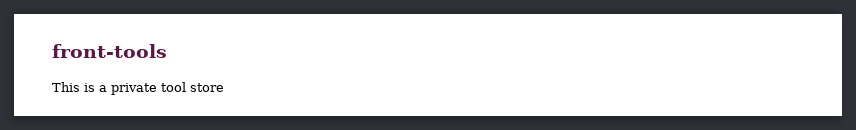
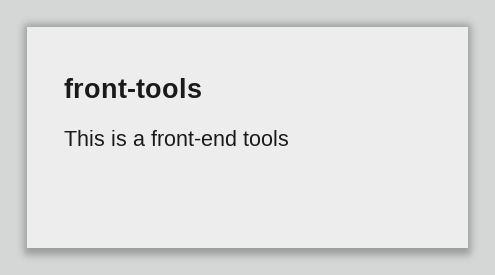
[111,82,224,95] private tool store -> [151,130,289,146] front-end tools

